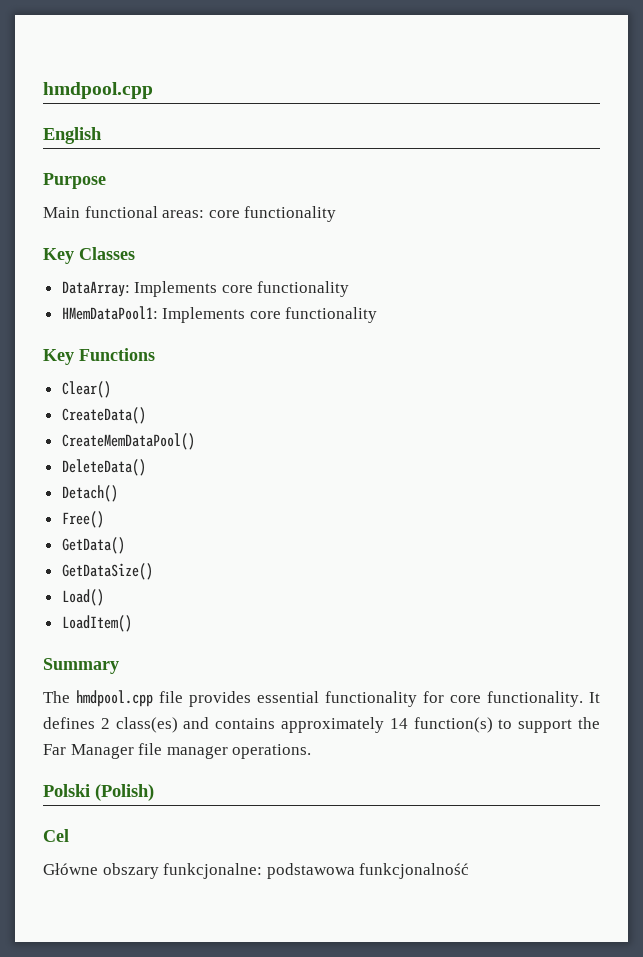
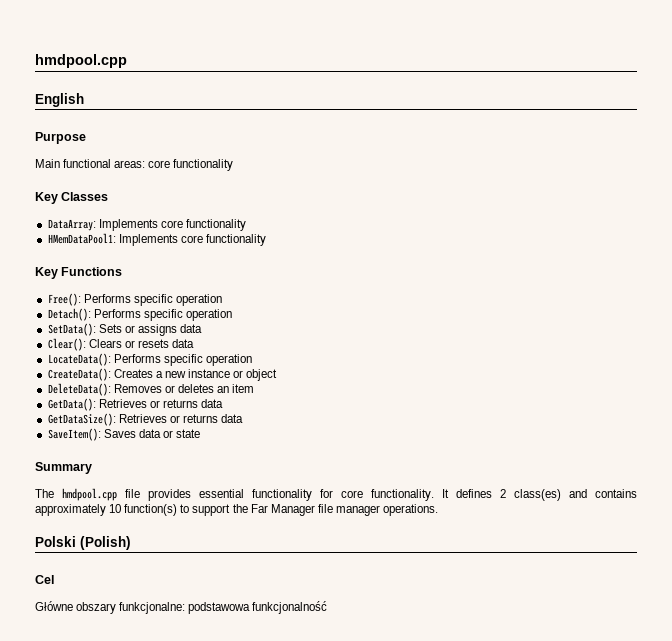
[61,381,111,398] [61,407,146,424] [61,433,195,450] [61,459,146,476] [61,485,118,502] [61,511,104,528] [61,537,125,554] [61,563,153,580] [61,589,104,606] [61,615,132,632] Clear() // CreateData() // CreateMemDataPool() // DeleteData() // Detach() // Free() // GetData() // GetDataSize() // Load() // LoadItem() -> [47,293,222,306] [47,308,232,321] [47,323,203,336] [47,338,195,351] [47,353,252,366] [47,368,278,381] [47,383,255,396] [47,398,224,411] [47,413,244,426] [47,428,201,441] Free(): Performs specific operation // Detach(): Performs specific operation // SetData(): Sets or assigns data // Clear(): Clears or resets data // LocateData(): Performs specific operation // CreateData(): Creates a new instance or object // DeleteData(): Removes or deletes an item // GetData(): Retrieves or returns data // GetDataSize(): Retrieves or returns data // SaveItem(): Saves data or state
[389,718,408,729] 14 -> [109,504,122,513] 10

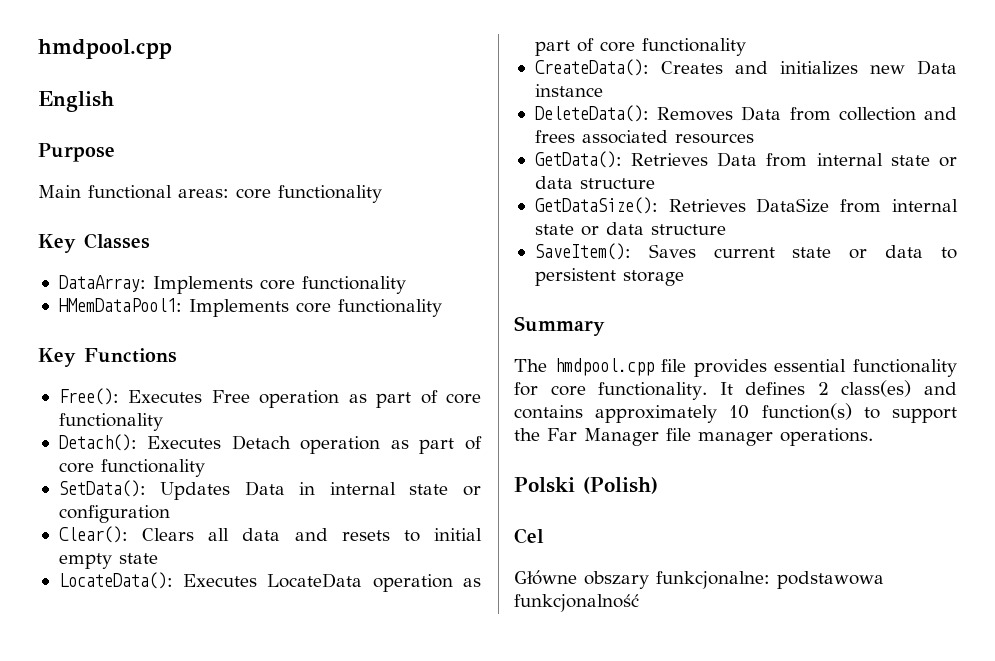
[83,294,222,306] Performs specific operation -> [128,390,481,408] [58,413,163,431] Executes Free operation as part of core functionality
[93,309,232,321] [47,323,203,336] [47,338,195,351] Performs specific operation // SetData(): Sets or assigns data // Clear(): Clears or resets data -> [147,435,482,454] [58,459,205,477] [58,480,481,500] [58,505,170,523] [58,526,482,543] [58,553,158,569] Executes Detach operation as part of core functionality // SetData(): Updates Data in internal state or configuration // Clear(): Clears all data and resets to initial empty state
[113,354,252,366] [47,368,186,381] Performs specific operation // CreateData(): Creates a new -> [183,573,481,592] [534,38,746,56] [534,59,957,76] Executes LocateData operation as part of core functionality // CreateData(): Creates and initializes new Data
[233,369,278,381] or object -> (603, 90) none
[164,384,255,393] [47,398,224,411] or deletes an item // GetData(): Retrieves or returns data -> [741,106,958,121] [534,130,754,144] [534,151,957,168] [534,176,655,189] Data from collection and frees associated resources // GetData(): Retrieves Data from internal state or data structure
[169,414,244,423] or returns data -> [756,198,958,213] [534,222,726,236] DataSize from internal state or data structure
[138,429,201,438] data or state -> [713,245,958,259] [534,268,684,286] current state or data to persistent storage

